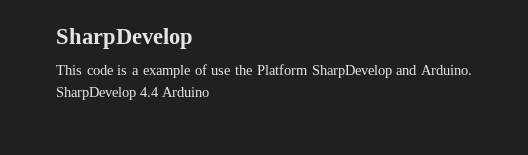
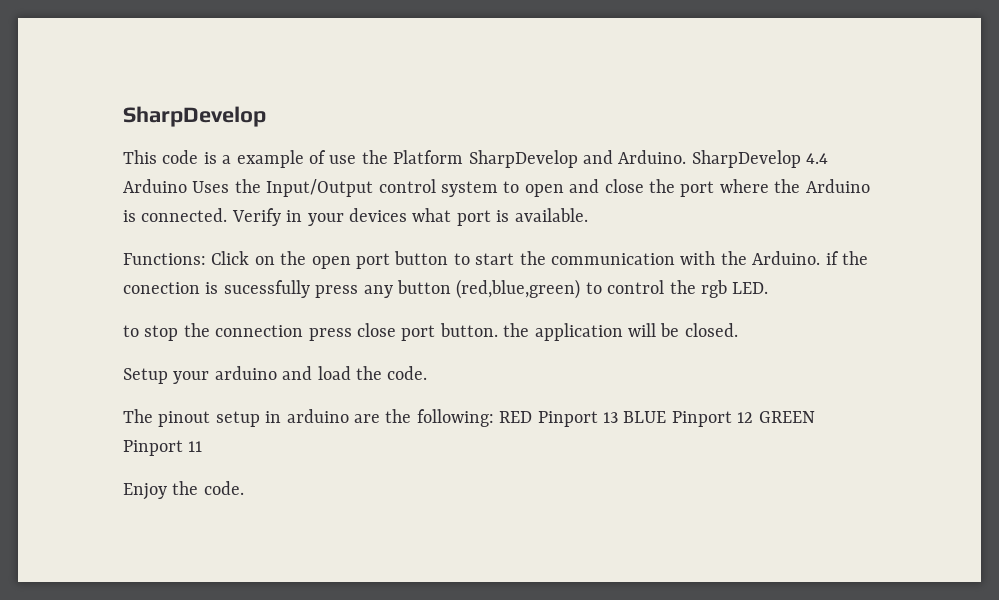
(209, 92) none -> [192,179,870,197] [123,208,588,226] [123,251,868,269] [123,279,769,299] [123,323,738,341] [123,366,428,384] [123,409,815,427] [123,440,203,456] [123,481,244,500] Uses the Input/Output control system to open and close the port where the Arduino is connected. Verify in your devices what port is available. // Functions: Click on the open port button to start the communication with the Arduino. if the conection is sucessfully press any button (red,blue,green) to control the rgb LED. // to stop the connection press close port button. the application will be closed. // Setup your arduino and load the code. // The pinout setup in arduino are the following: RED Pinport 13 BLUE Pinport 12 GREEN Pinport 11 // Enjoy the code.

